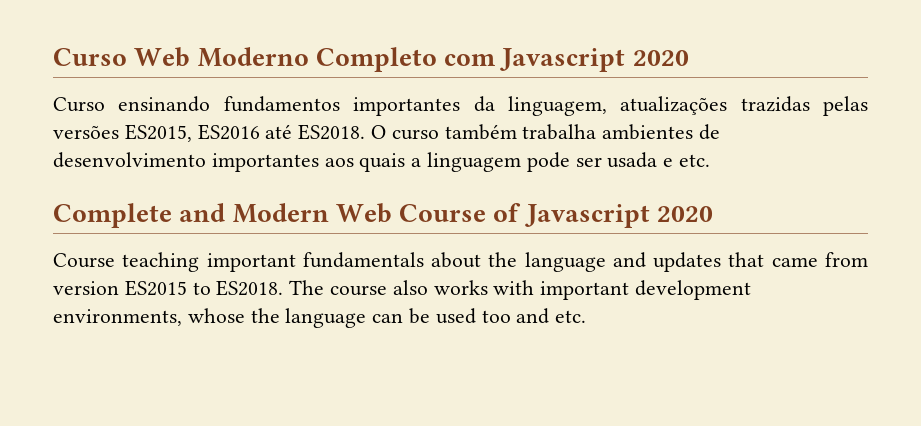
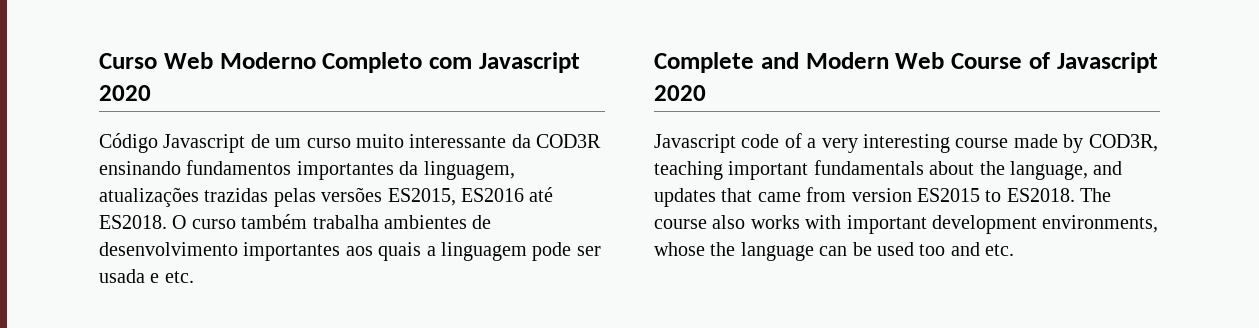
[53,97,105,112] Curso -> [99,133,602,153] Código Javascript de um curso muito interessante da COD3R
[53,253,115,268] Course -> [654,133,1158,153] Javascript code of a very interesting course made by COD3R,
[524,252,606,272] language -> [1010,161,1088,180] language,

